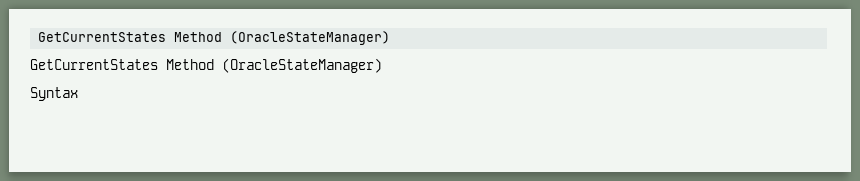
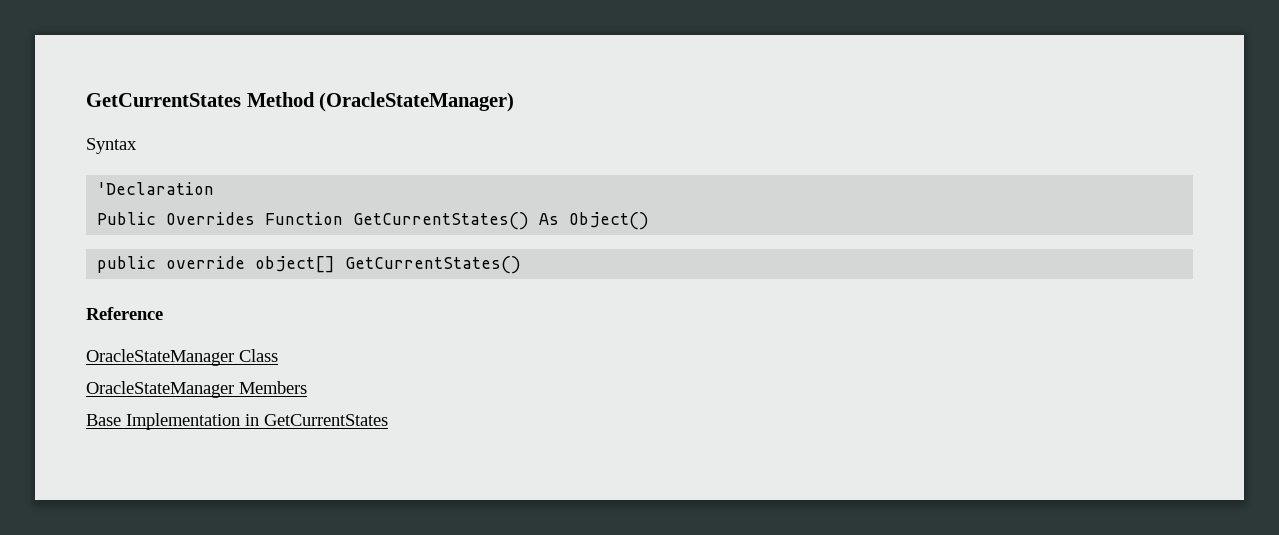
[38,31,391,45] [30,58,382,73] [30,87,78,101] GetCurrentStates Method (OracleStateManager) // GetCurrentStates Method (OracleStateManager) // Syntax -> [86,92,515,112] [86,138,137,154] [97,182,215,195] [97,212,650,230] [97,256,522,274] [86,307,163,320] [86,349,278,366] [86,381,307,398] [86,413,388,430] GetCurrentStates Method (OracleStateManager) // Syntax // 'Declaration // Public Overrides Function GetCurrentStates() As Object() // public override object[] GetCurrentStates() // Reference // OracleStateManager Class // OracleStateManager Members // Base Implementation in GetCurrentStates

